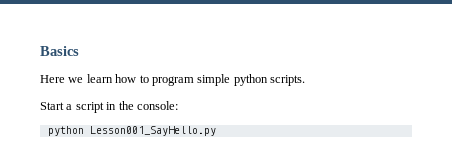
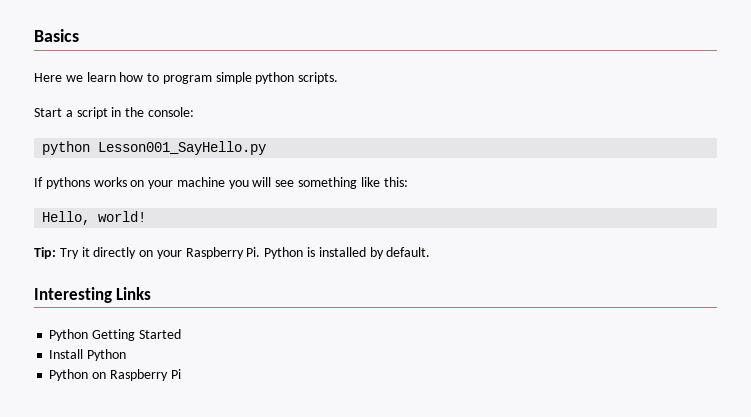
(216, 131) none -> [34,177,408,189] [42,211,147,225] [34,247,431,259] [34,287,152,303] [49,329,181,341] [49,349,127,361] [49,369,181,381] // If pythons works on your machine you will see something like this: // Hello, world! // Tip: Try it directly on your Raspberry Pi. Python is installed by default. // Interesting Links // Python Getting Started // Install Python // Python on Raspberry Pi

